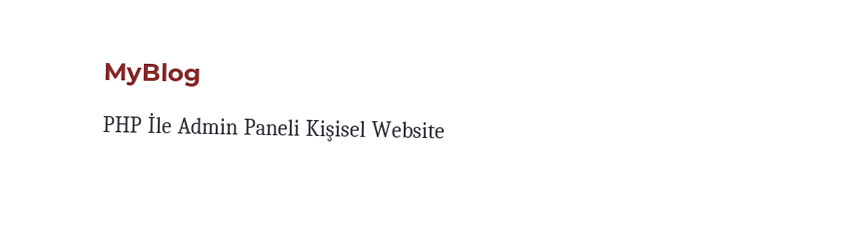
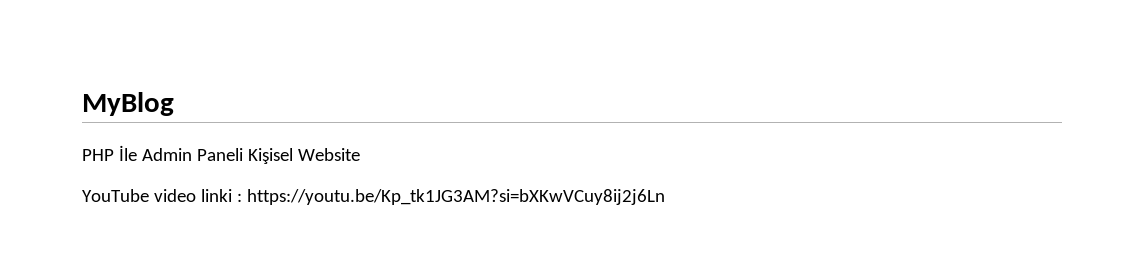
(445, 130) none -> [82,189,665,205] // YouTube video linki : https://youtu.be/Kp_tk1JG3AM?si=bXKwVCuy8ij2j6Ln

